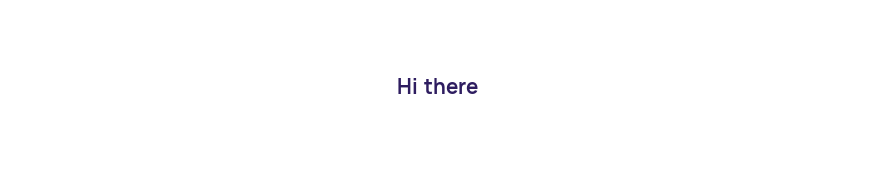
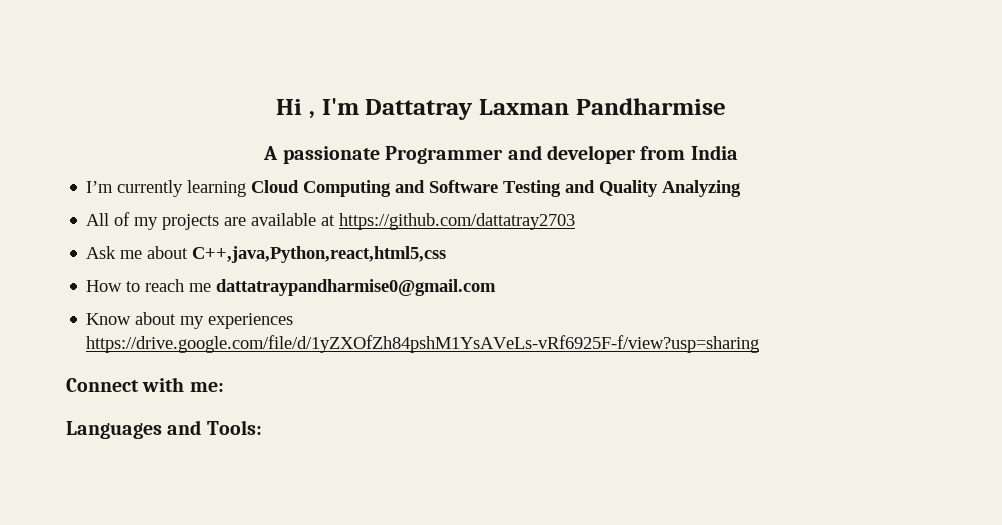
[423,78,478,94] there -> [308,98,726,120] [263,145,738,164] [86,180,742,197] [86,212,576,230] [86,246,447,263] [86,279,497,296] [86,312,294,329] [86,335,760,353] [66,377,224,392] [66,420,262,439] , I'm Dattatray Laxman Pandharmise // A passionate Programmer and developer from India // I’m currently learning Cloud Computing and Software Testing and Quality Analyzing // All of my projects are available at https://github.com/dattatray2703 // Ask me about C++,java,Python,react,html5,css // How to reach me dattatraypandharmise0@gmail.com // Know about my experiences https://drive.google.com/file/d/1yZXOfZh84pshM1YsAVeLs-vRf6925F-f/view?usp=sharing // Connect with me: // Languages and Tools:

